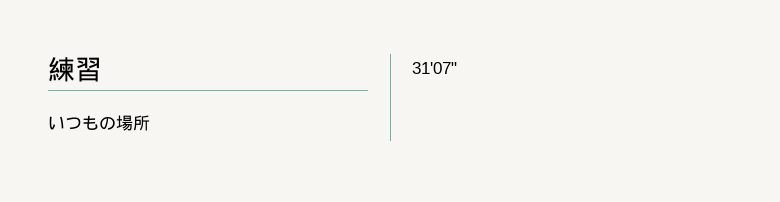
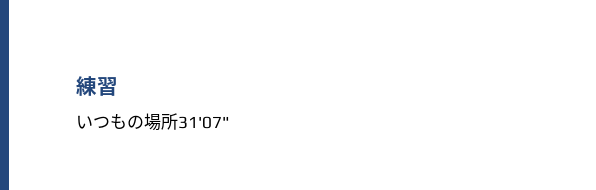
(150, 123) // -> (178, 121) none

